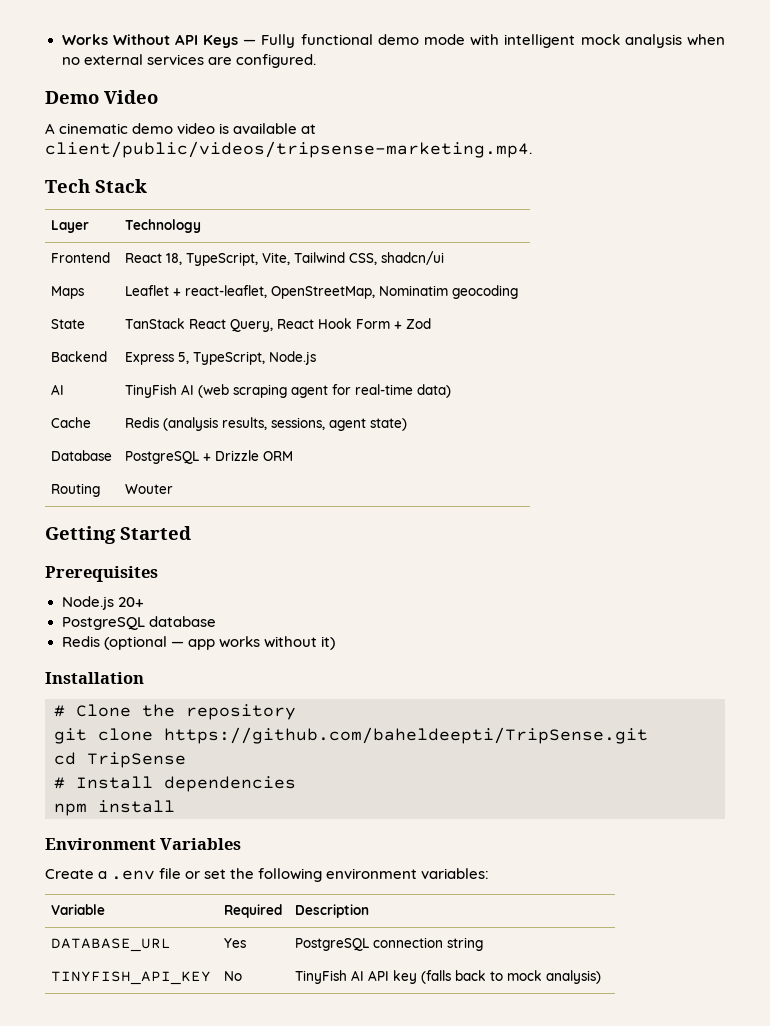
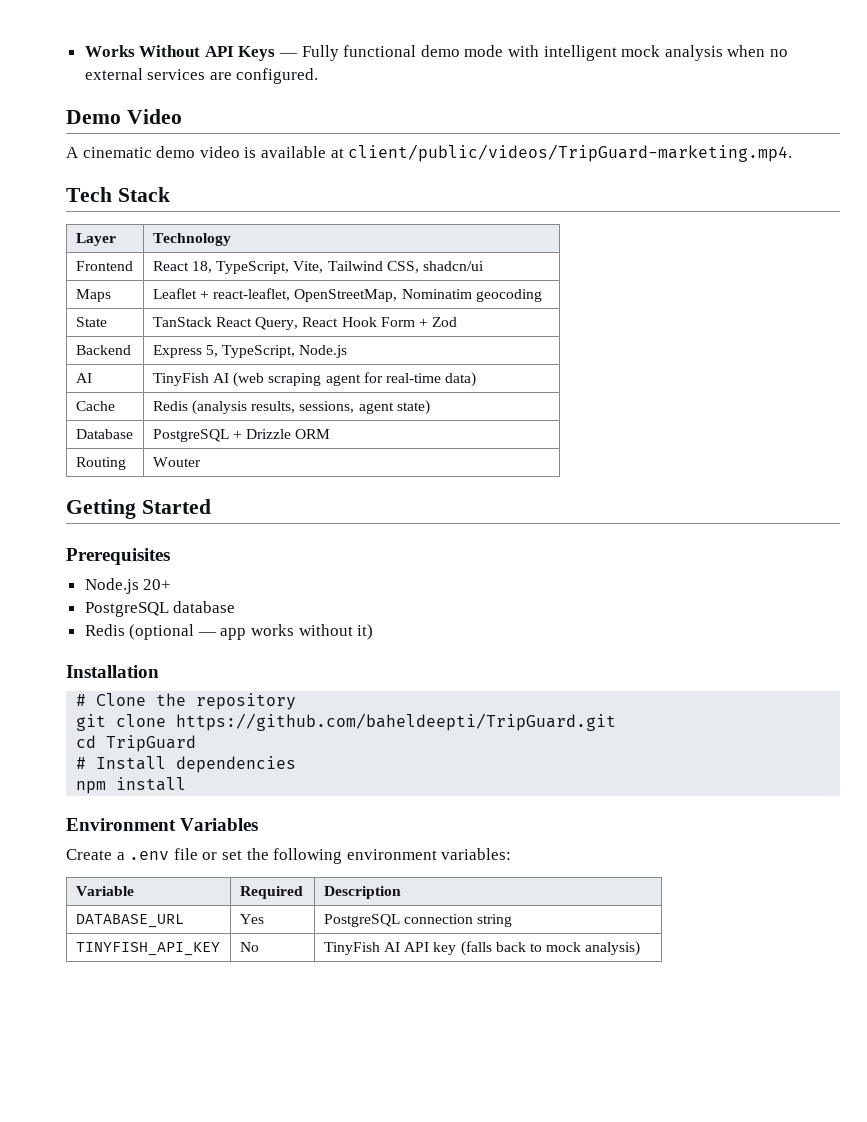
[45,141,532,158] client/public/videos/tripsense-marketing.mp4. -> [348,144,793,162] client/public/videos/TripGuard-marketing.mp4.
[164,727,648,744] https://github.com/baheldeepti/TripSense.git -> [176,713,617,731] https://github.com/baheldeepti/TripGuard.git
[87,752,186,768] TripSense -> [106,735,197,752] TripGuard

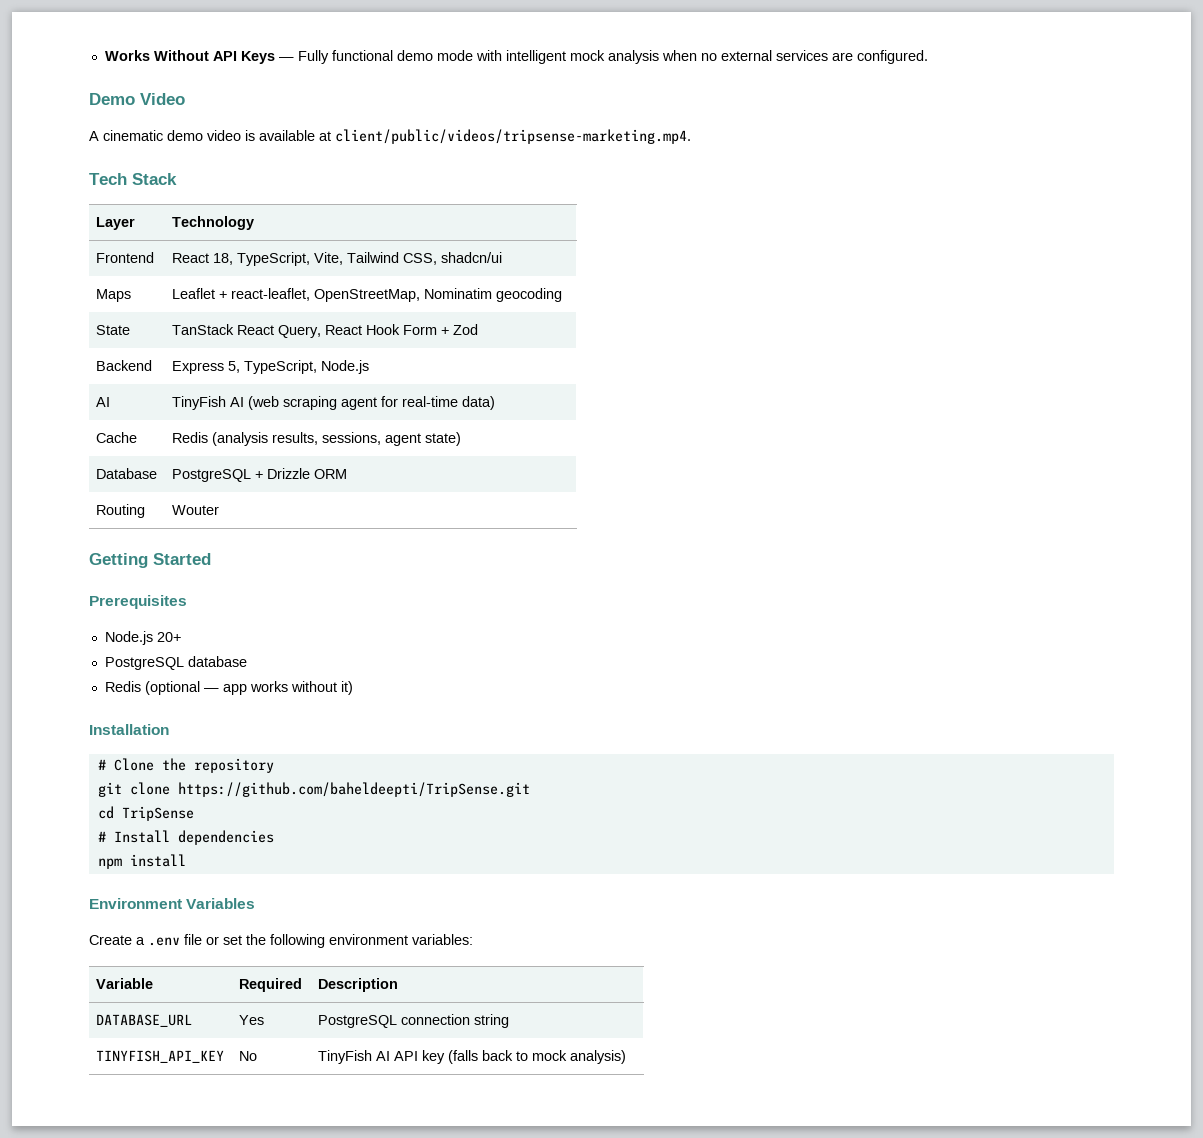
[348,144,793,162] client/public/videos/TripGuard-marketing.mp4. -> [335,129,691,144] client/public/videos/tripsense-marketing.mp4.
[176,713,617,731] https://github.com/baheldeepti/TripGuard.git -> [177,782,530,797] https://github.com/baheldeepti/TripSense.git
[106,735,197,752] TripGuard -> [121,806,194,821] TripSense

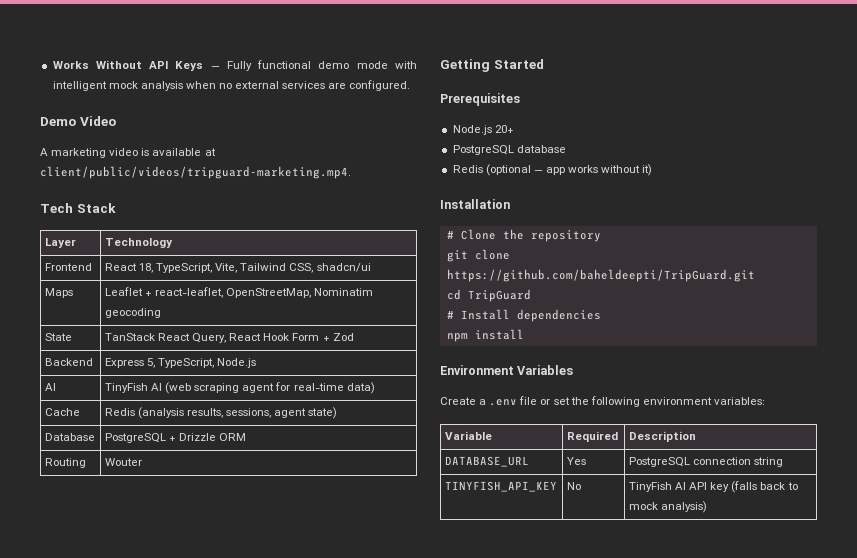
[103,130,203,141] cinematic demo -> [51,148,107,158] marketing
[335,129,691,144] client/public/videos/tripsense-marketing.mp4. -> [40,166,351,179] client/public/videos/tripguard-marketing.mp4.
[177,782,530,797] https://github.com/baheldeepti/TripSense.git -> [446,269,755,282] https://github.com/baheldeepti/TripGuard.git
[121,806,194,821] TripSense -> [467,289,531,302] TripGuard

